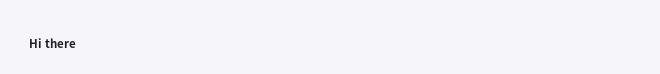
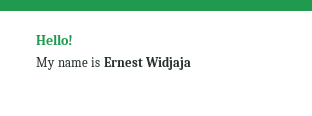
[29,38,77,48] Hi there -> [36,34,73,45] [36,56,192,70] Hello! // My name is Ernest Widjaja

